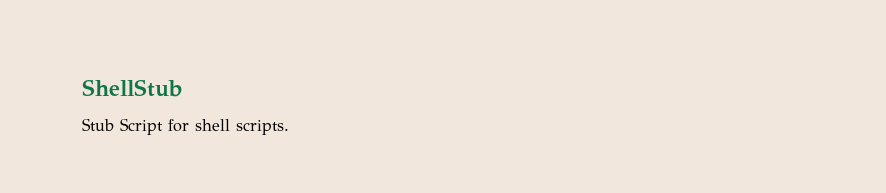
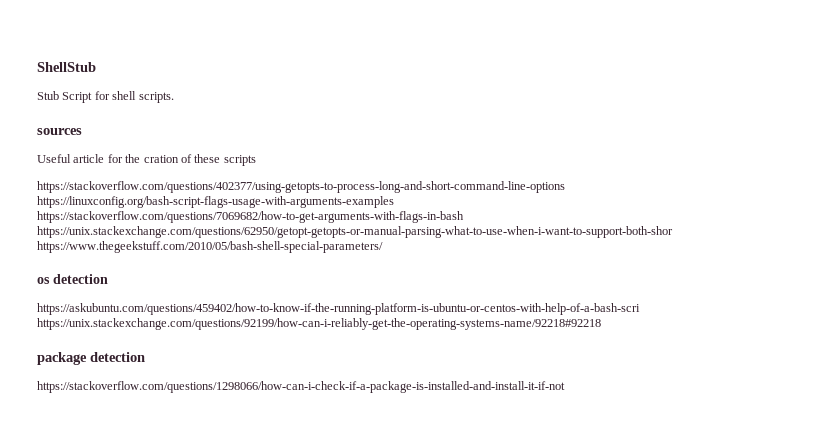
(289, 127) none -> [37,128,82,135] [37,154,256,166] [37,181,565,193] [37,196,394,208] [37,211,464,223] [37,226,673,238] [37,241,383,253] [37,274,108,284] [37,303,640,315] [37,318,601,330] [37,352,145,365] [37,381,565,393] // sources // Useful article for the cration of these scripts // https://stackoverflow.com/questions/402377/using-getopts-to-process-long-and-short-command-line-options https://linuxconfig.org/bash-script-flags-usage-with-arguments-examples https://stackoverflow.com/questions/7069682/how-to-get-arguments-with-flags-in-bash https://unix.stackexchange.com/questions/62950/getopt-getopts-or-manual-parsing-what-to-use-when-i-want-to-support-both-shor https://www.thegeekstuff.com/2010/05/bash-shell-special-parameters/ // os detection // https://askubuntu.com/questions/459402/how-to-know-if-the-running-platform-is-ubuntu-or-centos-with-help-of-a-bash-scri https://unix.stackexchange.com/questions/92199/how-can-i-reliably-get-the-operating-systems-name/92218#92218 // package detection // https://stackoverflow.com/questions/1298066/how-can-i-check-if-a-package-is-installed-and-install-it-if-not

